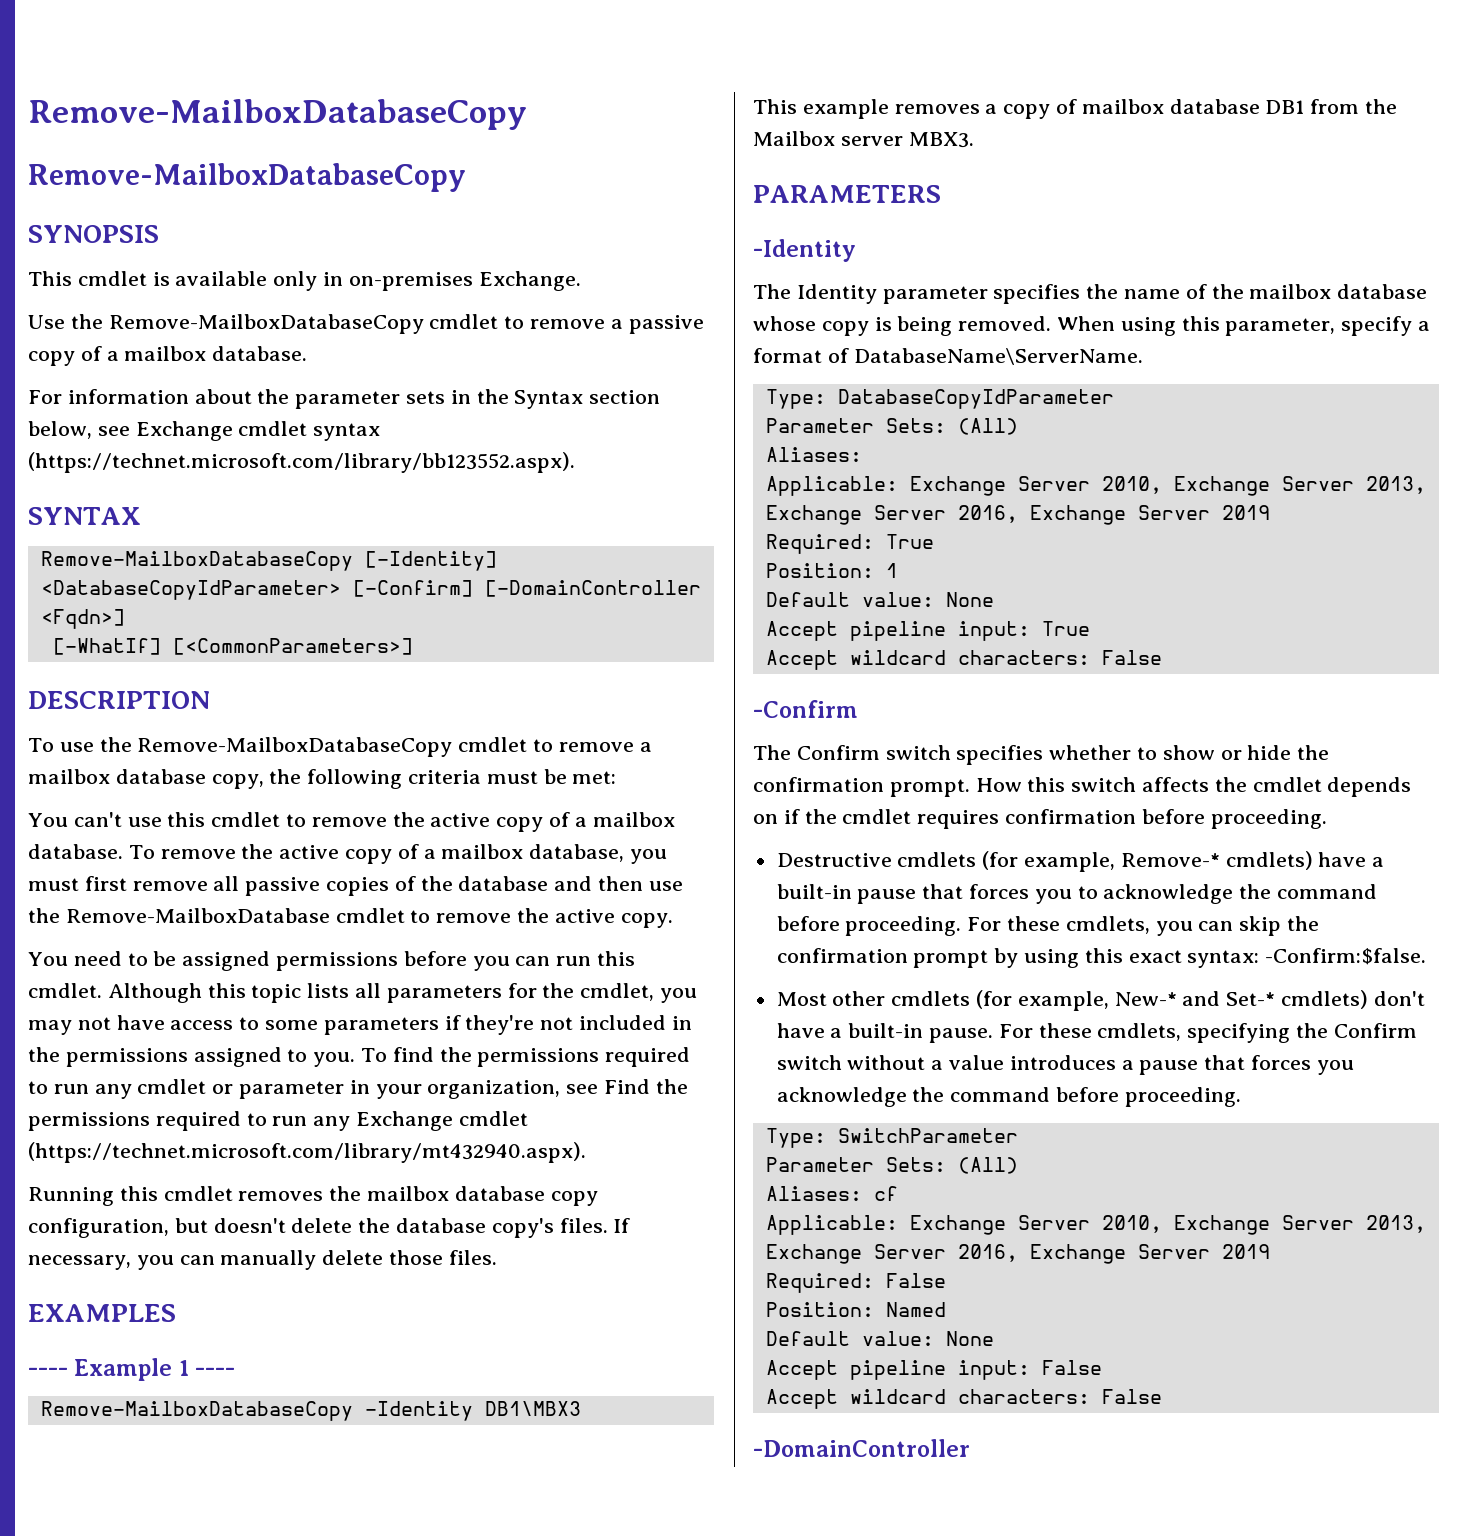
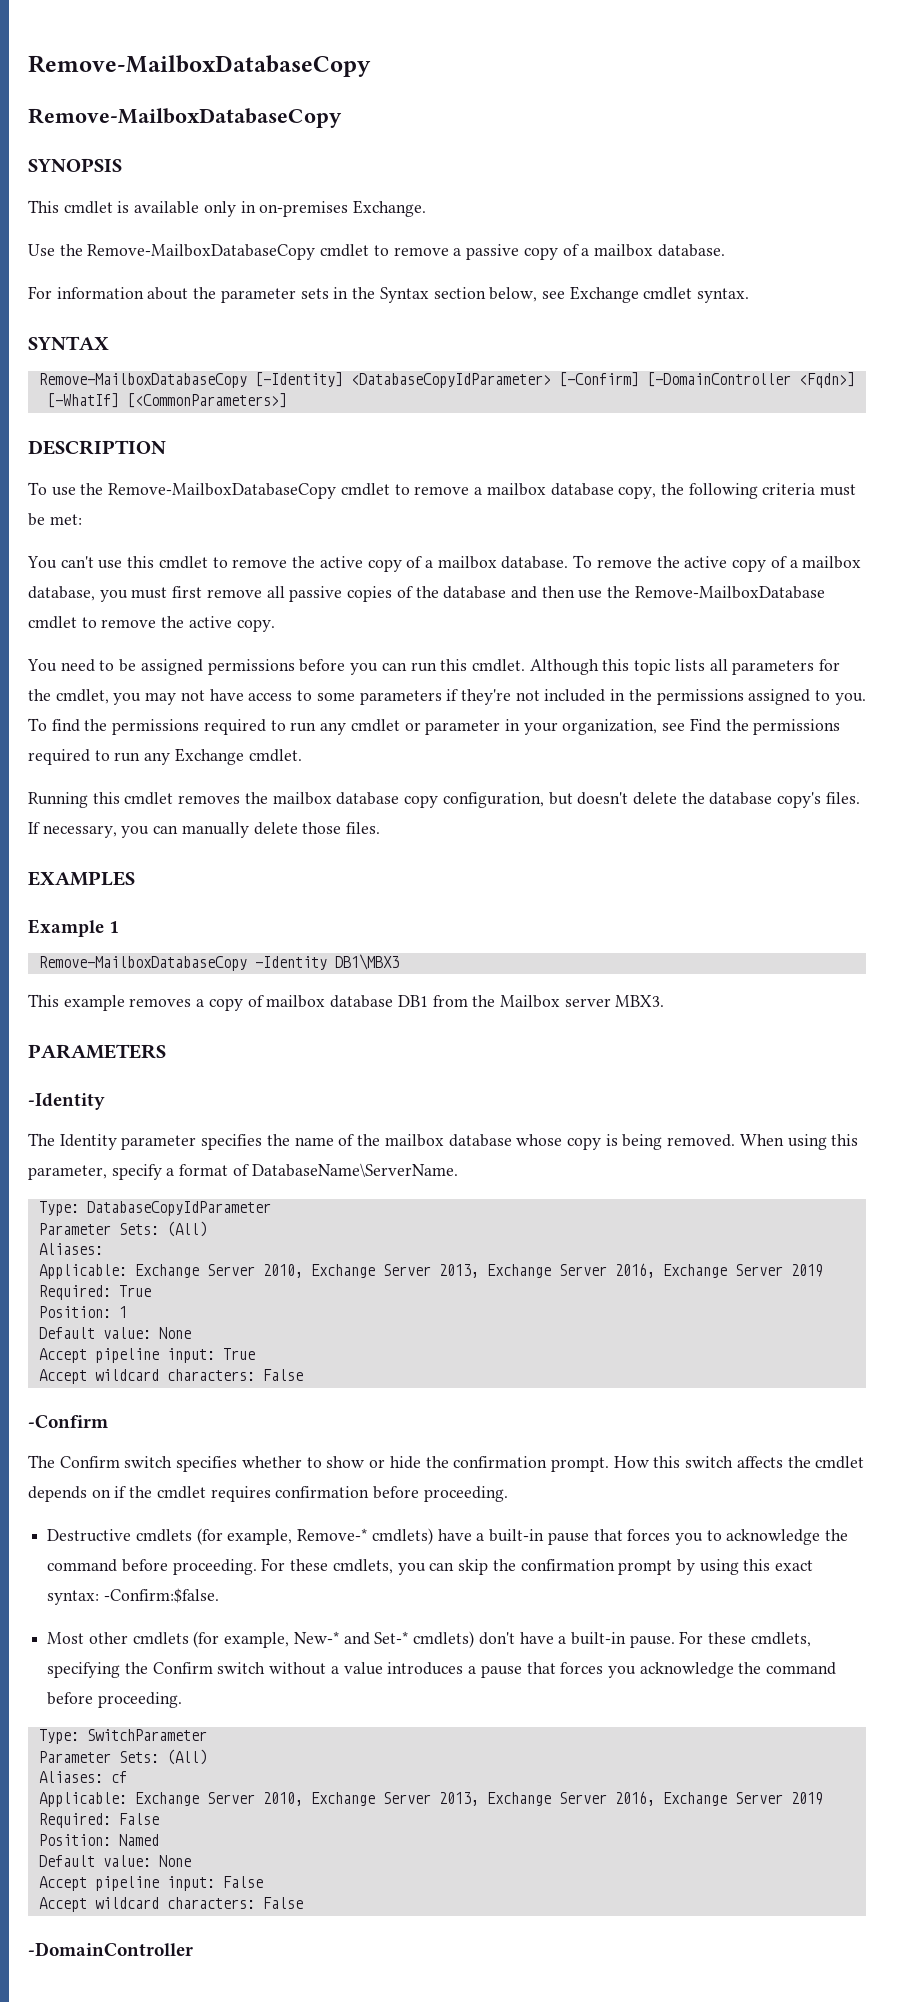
[313,423,381,441] [28,452,575,473] syntax (https://technet.microsoft.com/library/bb123552.aspx). -> [697,288,750,303] syntax.
[458,1111,528,1126] [28,1142,586,1163] cmdlet (https://technet.microsoft.com/library/mt432940.aspx). -> [248,749,302,762] cmdlet.
[28,1367,68,1376] ---- -> (135, 878) none
[195,1367,236,1376] ---- -> (120, 927) none

